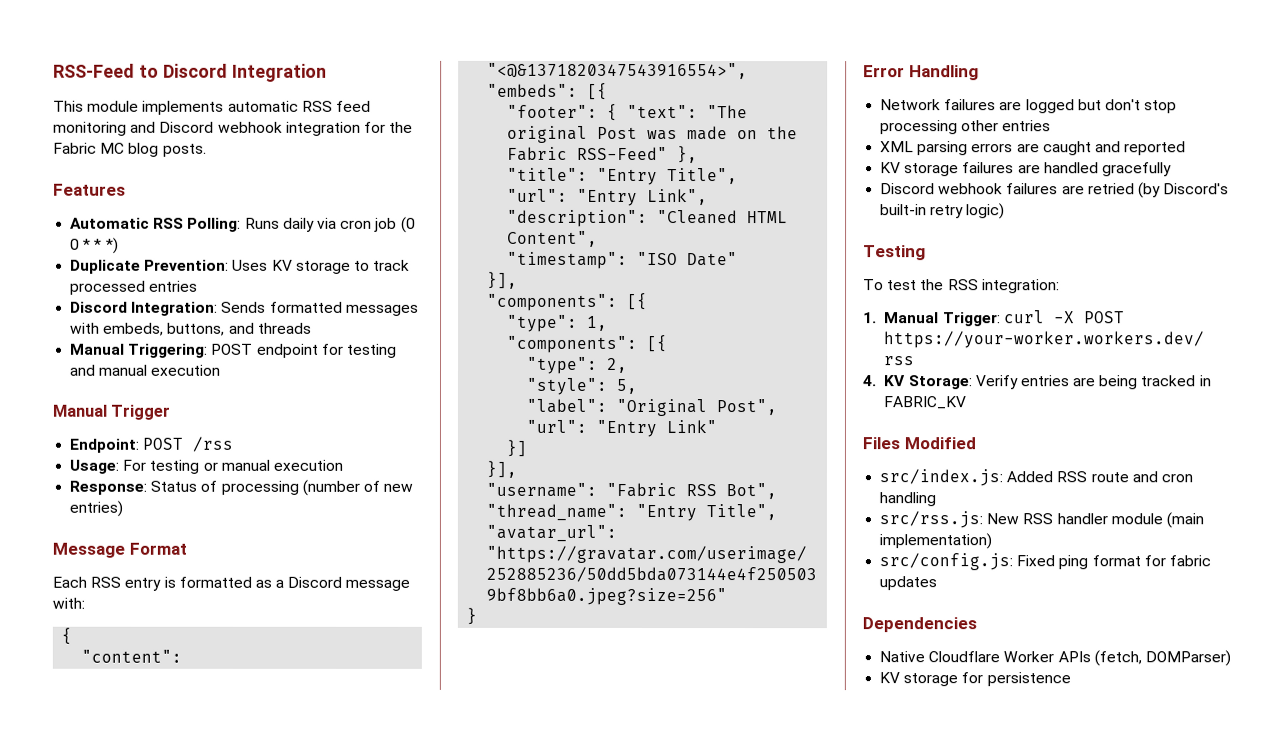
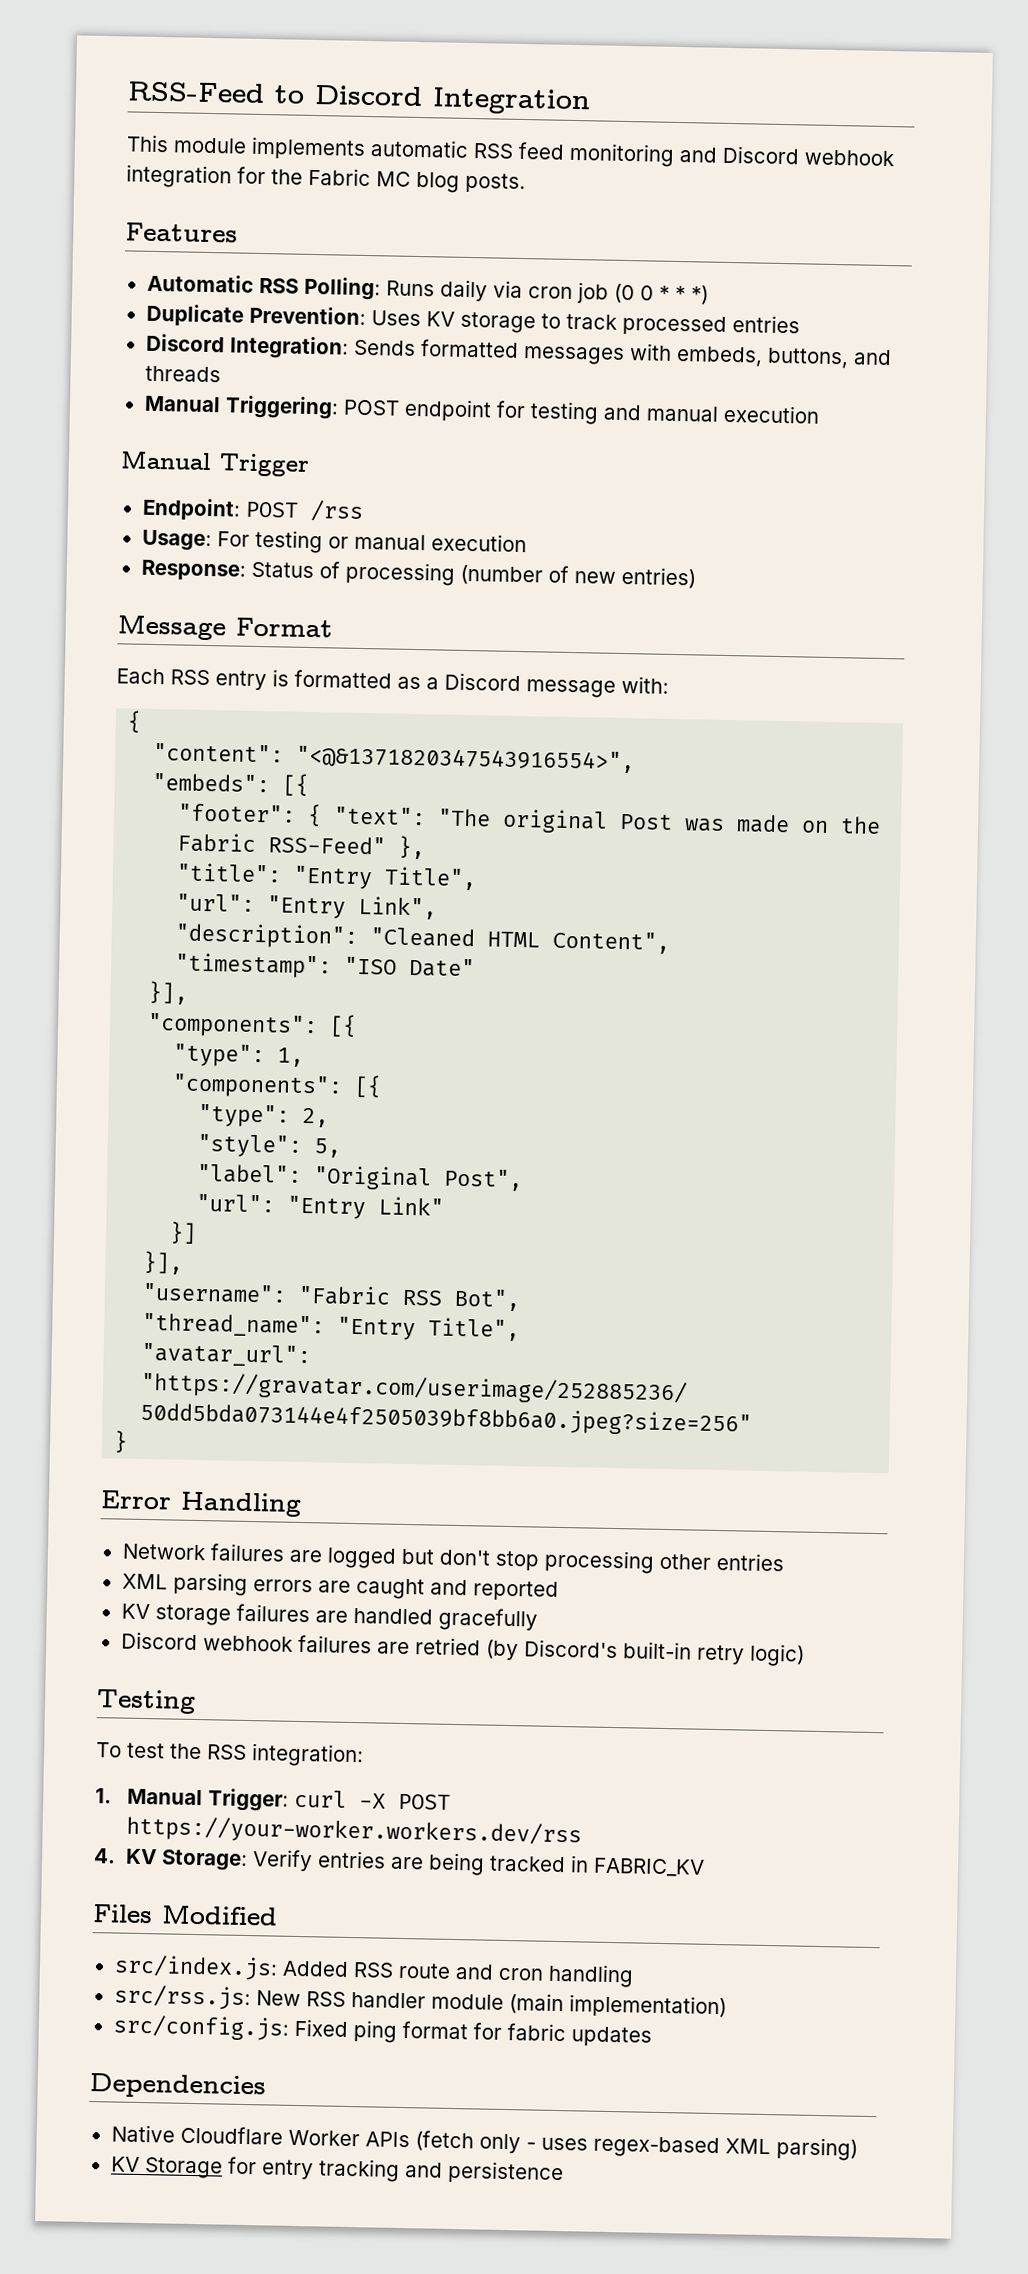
[1093,650,1231,667] [879,672,984,687] (fetch, DOMParser) // KV storage for -> [414,2130,858,2161] [110,2156,443,2182] (fetch only - uses regex-based XML parsing) // KV Storage for entry tracking and

